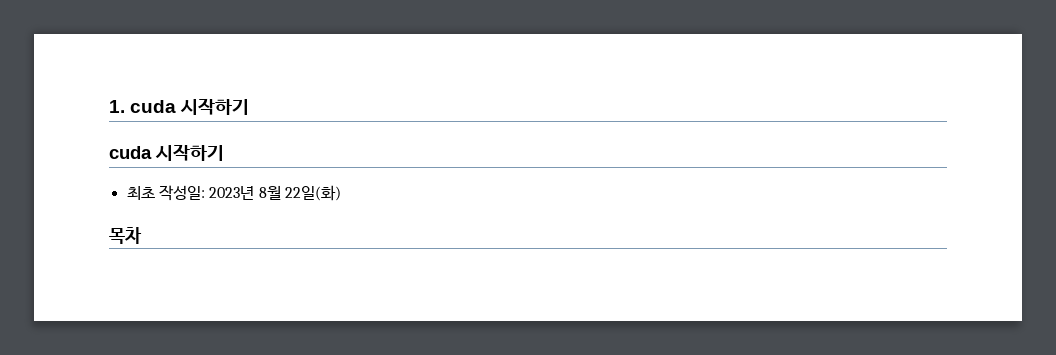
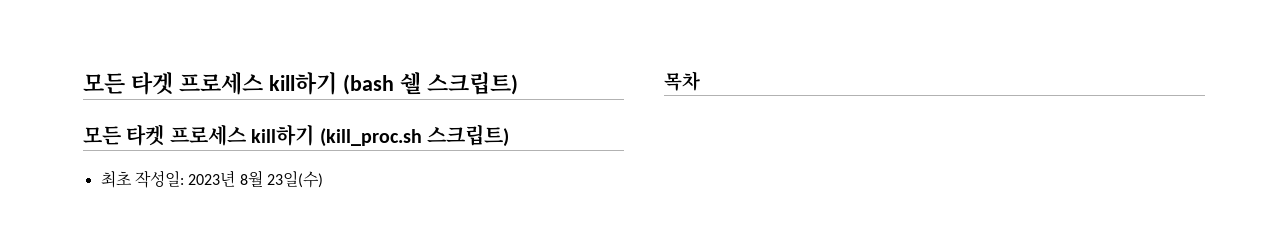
[109,98,250,115] [109,144,224,161] 1. cuda 시작하기 // cuda 시작하기 -> [83,71,518,95] [83,124,509,147] 모든 타겟 프로세스 kill하기 (bash 쉘 스크립트) // 모든 타켓 프로세스 kill하기 (kill_proc.sh 스크립트)
[284,185,341,201] 22일(화) -> [266,171,323,188] 23일(수)

